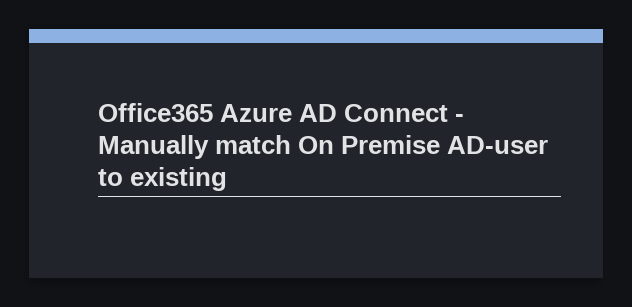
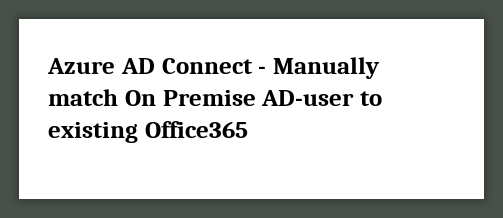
[98,103,213,122] Office365 -> (47, 66) none
(228, 179) none -> [144,121,248,138] Office365

